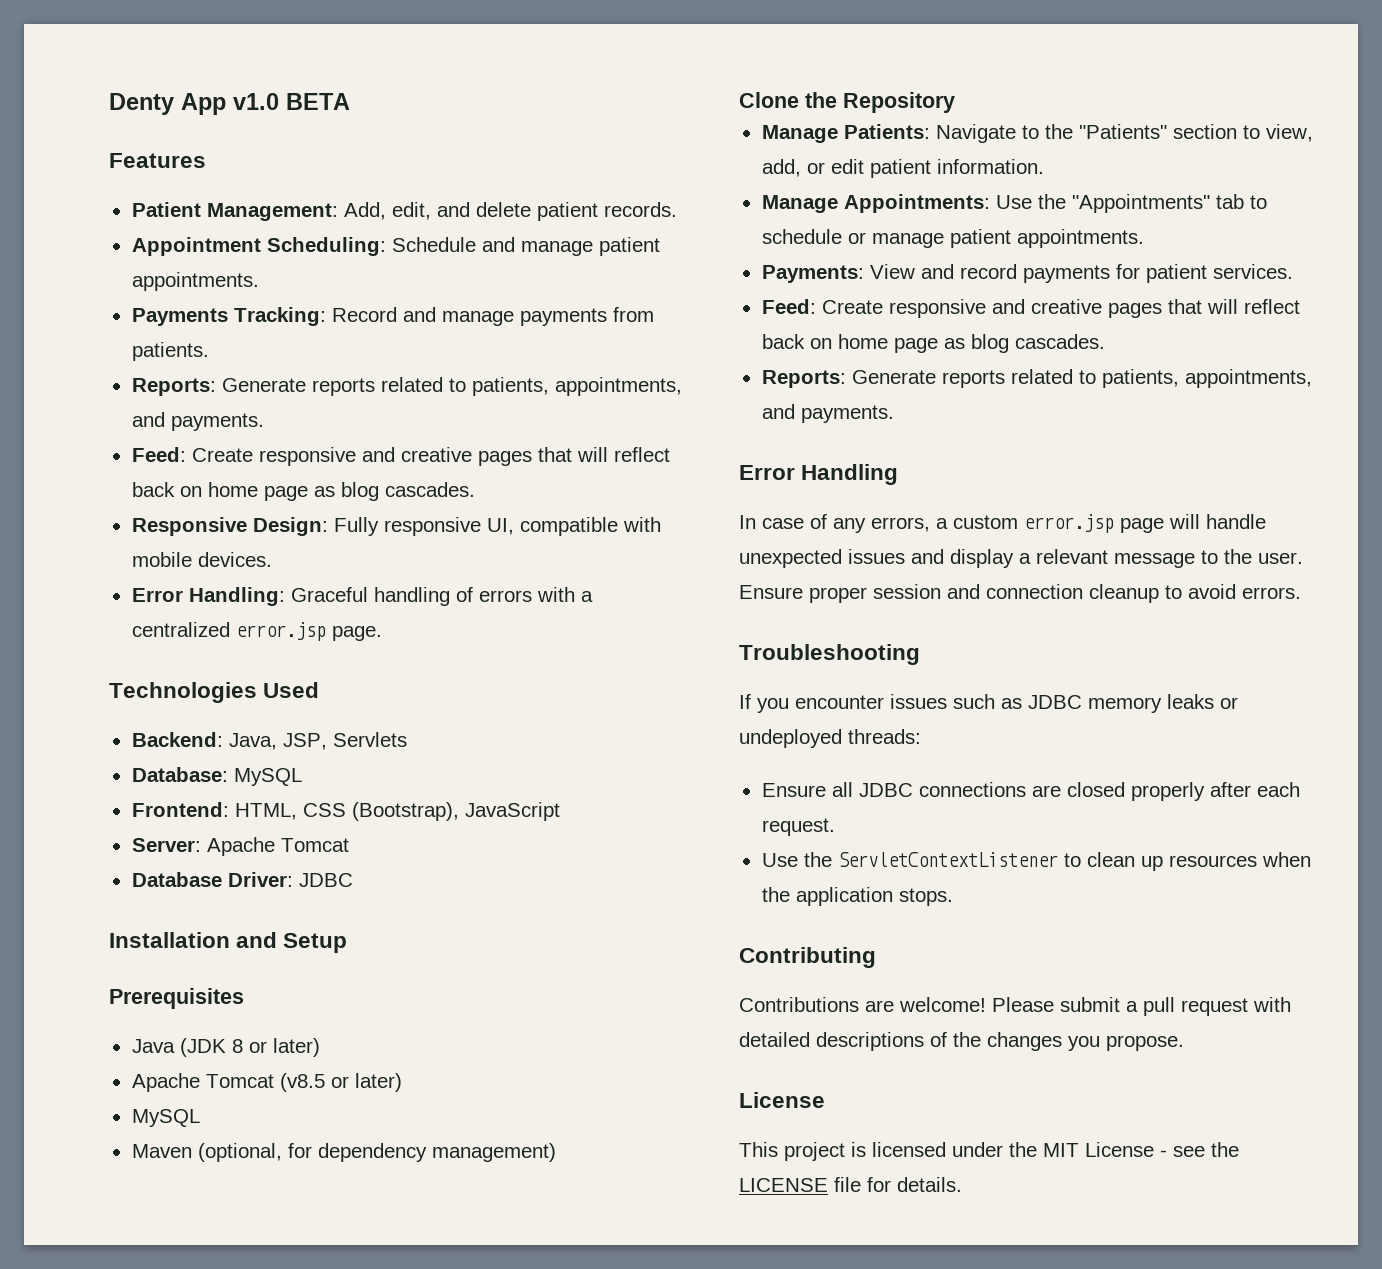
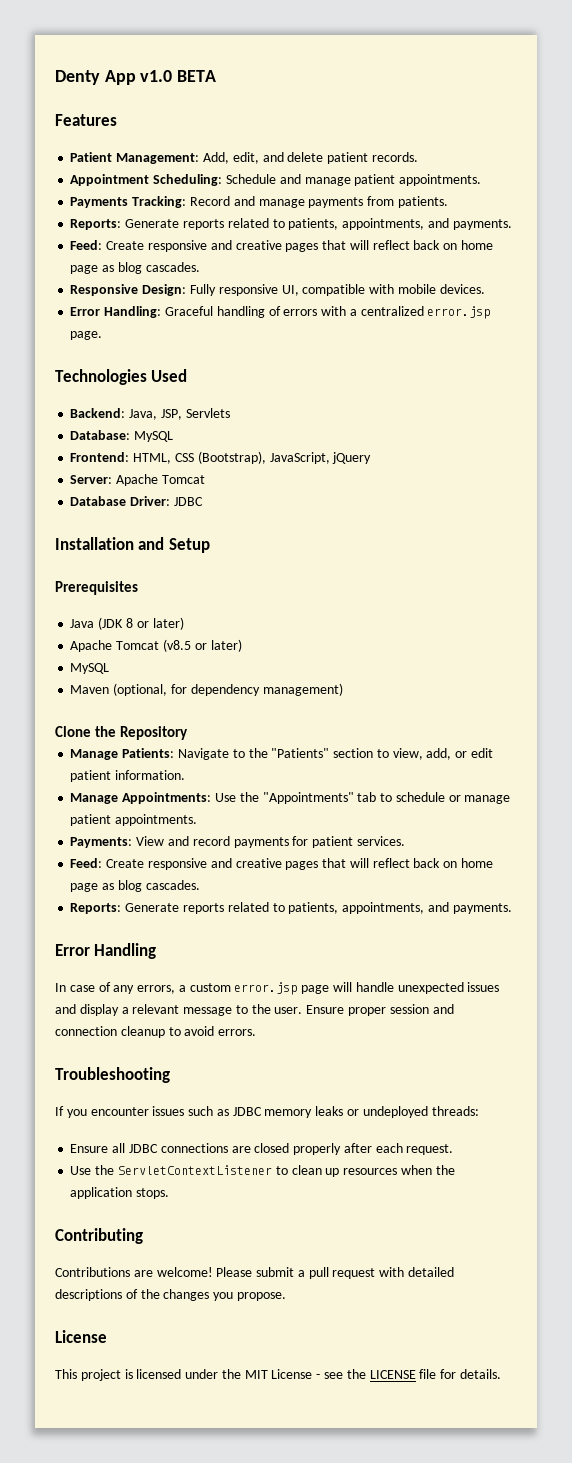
[464,802,560,821] JavaScript -> [269,452,372,464] JavaScript, jQuery

